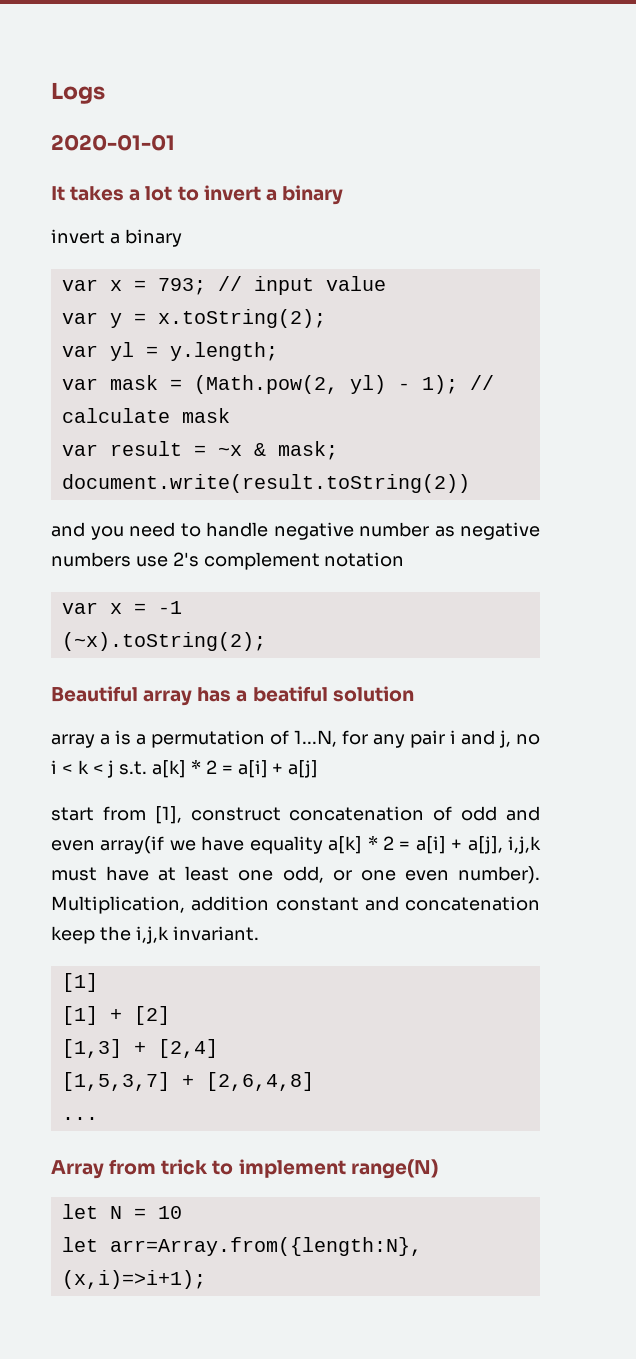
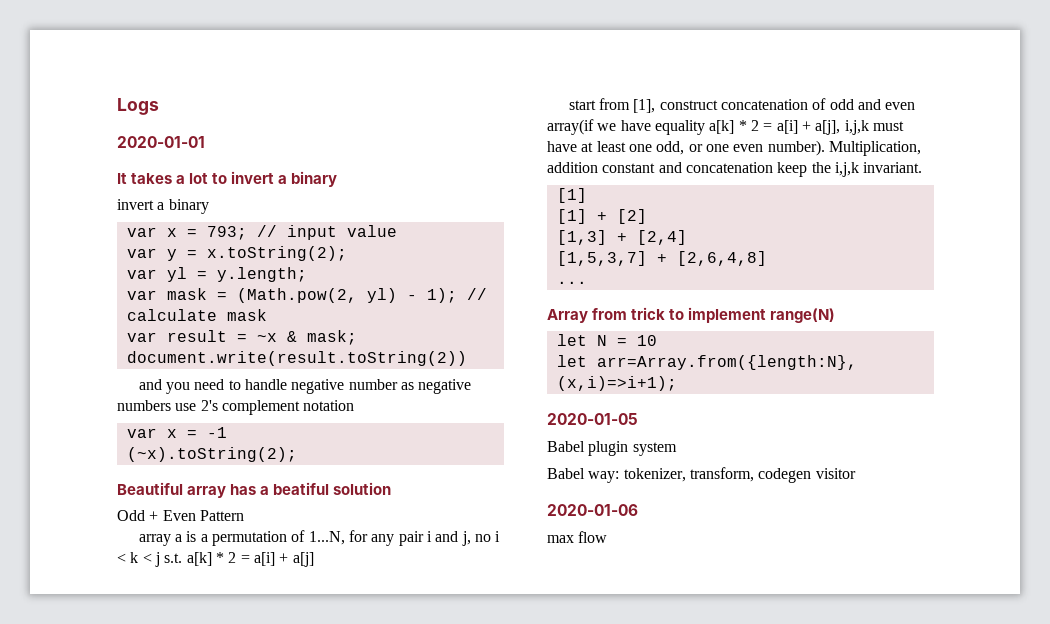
(414, 694) none -> [117,510,244,521] // Odd + Even Pattern
(206, 1279) none -> [547,413,638,425] [547,441,677,456] [547,467,856,483] [547,504,638,516] [547,531,608,543] // 2020-01-05 // Babel plugin system // Babel way: tokenizer, transform, codegen visitor // 2020-01-06 // max flow

